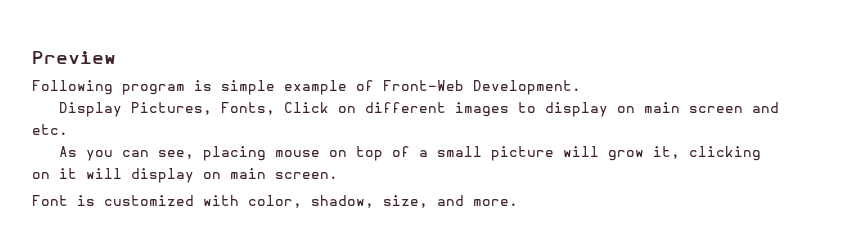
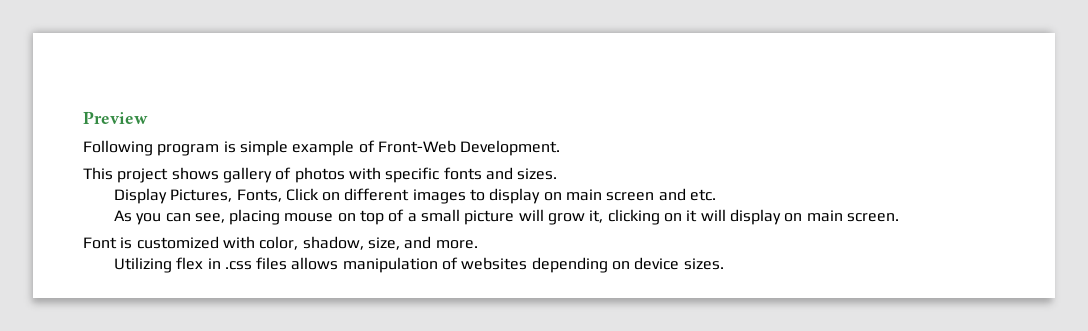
(581, 87) none -> [83,167,558,183] // This project shows gallery of photos with specific fonts and sizes.
(518, 202) none -> [113,257,724,273] // Utilizing flex in .css files allows manipulation of websites depending on device sizes.

